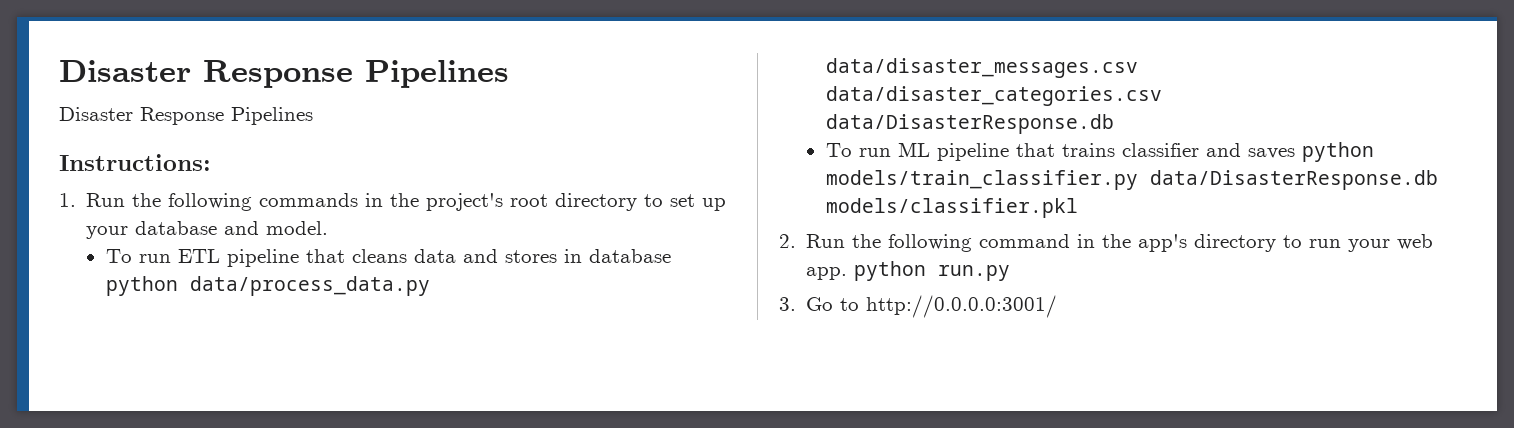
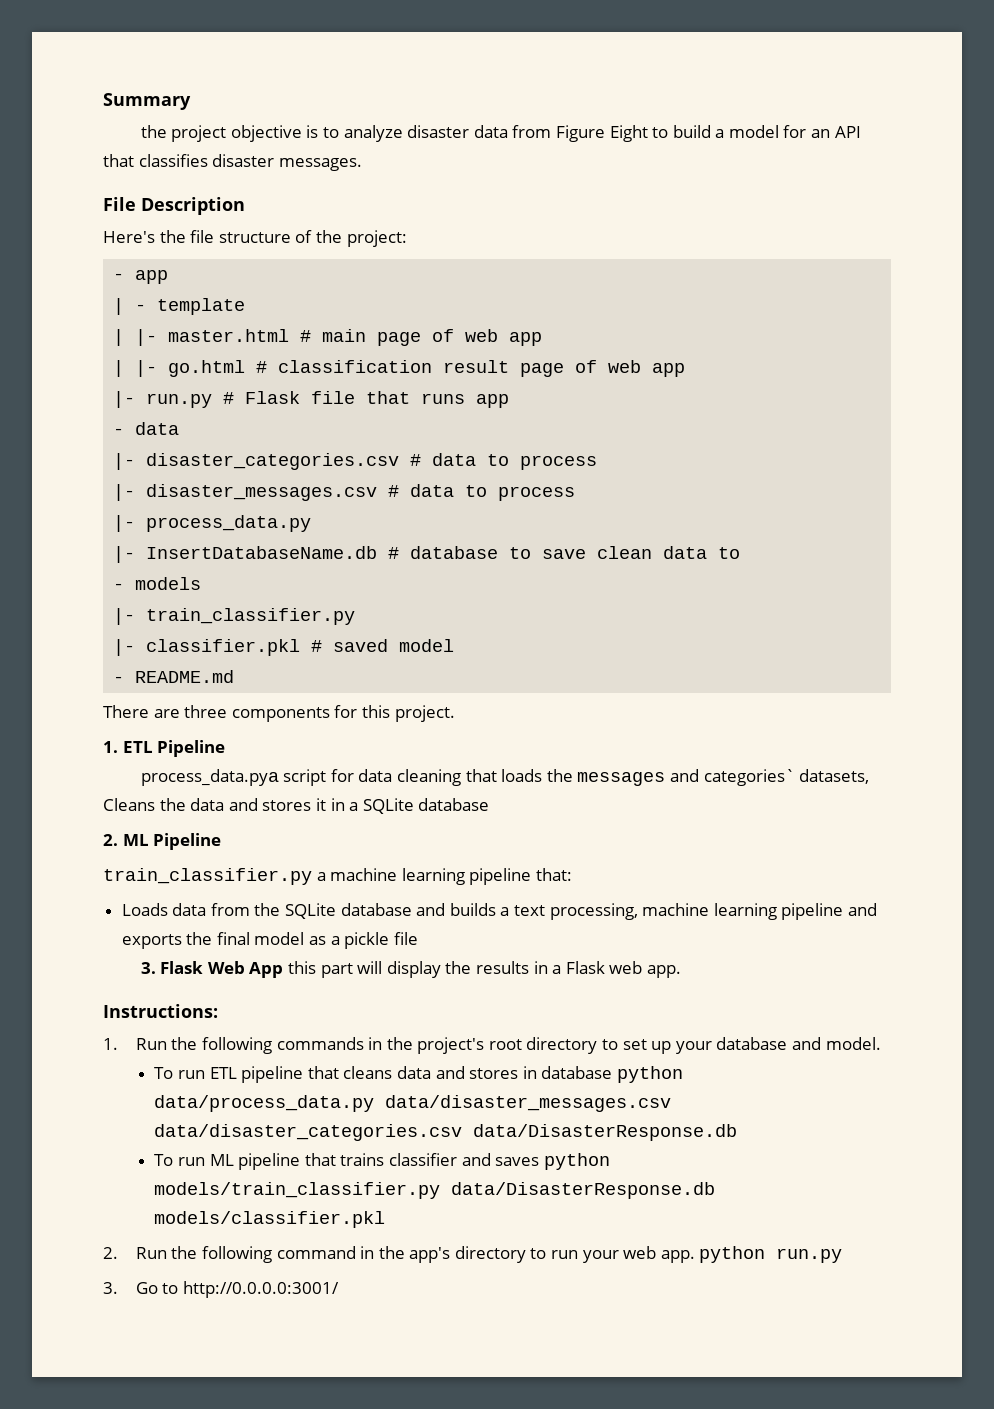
[59,60,509,88] [59,107,313,125] Disaster Response Pipelines // Disaster Response Pipelines -> [103,93,191,110] [140,125,861,142] [103,154,362,171] [103,197,245,215] [103,230,407,247] [113,270,169,284] [113,298,246,315] [113,329,543,346] [113,360,686,377] [113,391,510,408] [113,422,180,435] [113,453,598,470] [113,484,576,501] [113,515,312,532] [113,546,741,563] [113,577,202,590] [113,608,356,625] [113,639,455,656] [113,670,235,683] [103,705,455,722] [103,740,226,757] [140,769,870,786] [103,798,490,814] [103,833,222,850] [103,868,572,885] [121,903,877,920] [121,932,418,949] [140,961,681,978] Summary // the project objective is to analyze disaster data from Figure Eight to build a model for an API that classifies disaster messages. // File Description // Here's the file structure of the project: // - app // | - template // | |- master.html # main page of web app // | |- go.html # classification result page of web app // |- run.py # Flask file that runs app // - data // |- disaster_categories.csv # data to process // |- disaster_messages.csv # data to process // |- process_data.py // |- InsertDatabaseName.db # database to save clean data to // - models // |- train_classifier.py // |- classifier.pkl # saved model // - README.md // There are three components for this project. // 1. ETL Pipeline // process_data.pya script for data cleaning that loads the messages and categories` datasets, Cleans the data and stores it in a SQLite database // 2. ML Pipeline // train_classifier.py a machine learning pipeline that: // Loads data from the SQLite database and builds a text processing, machine learning pipeline and exports the final model as a pickle file // 3. Flask Web App this part will display the results in a Flask web app.

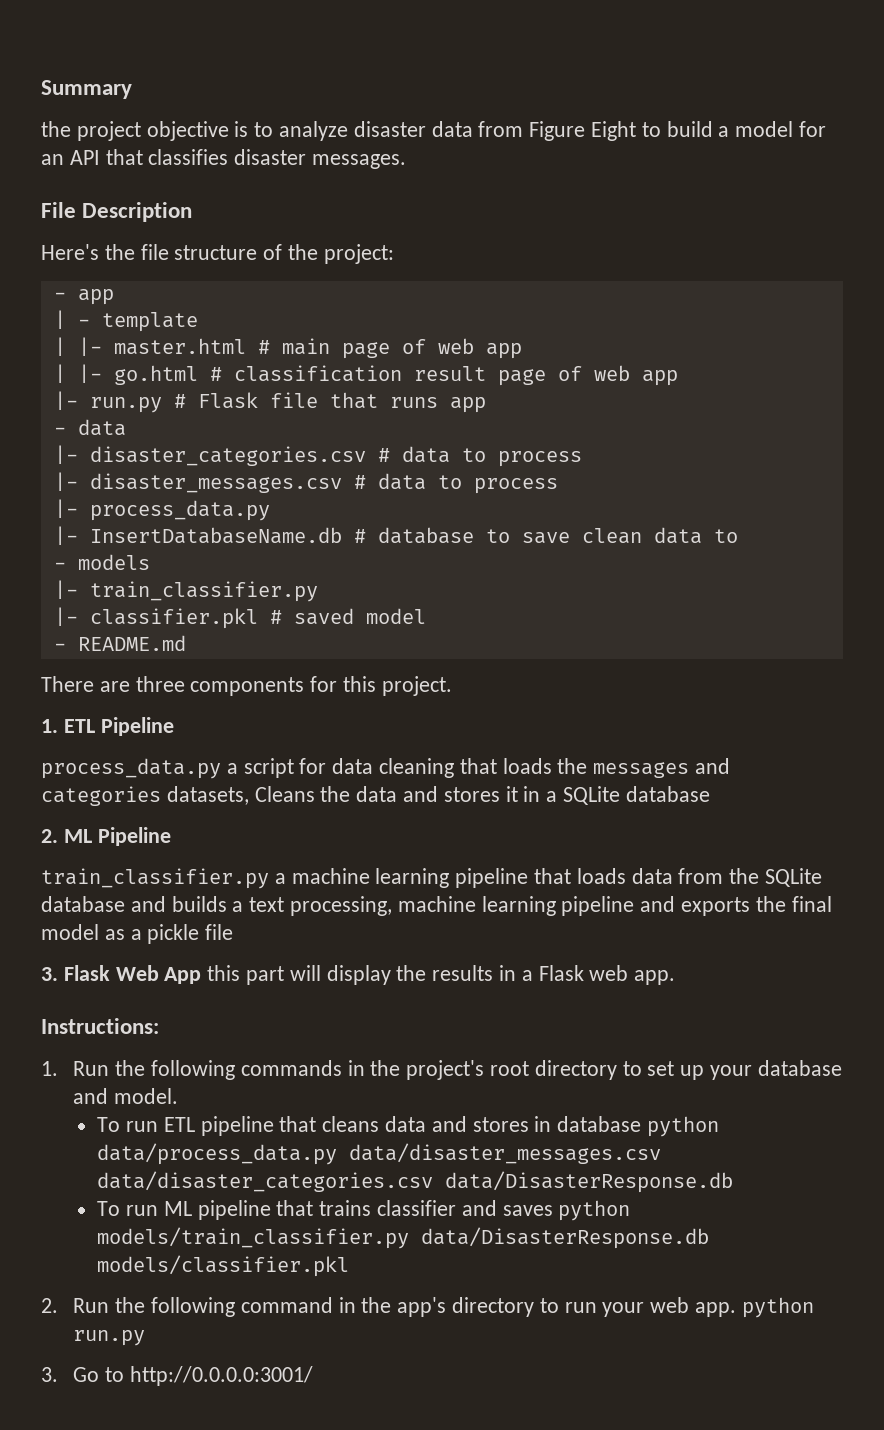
[140,769,279,786] process_data.pya -> [41,758,238,779] process_data.py a
[703,769,795,786] categories` -> [41,786,161,806] categories
[535,868,572,881] [121,903,168,916] that: // Loads -> [534,868,626,884] that loads

